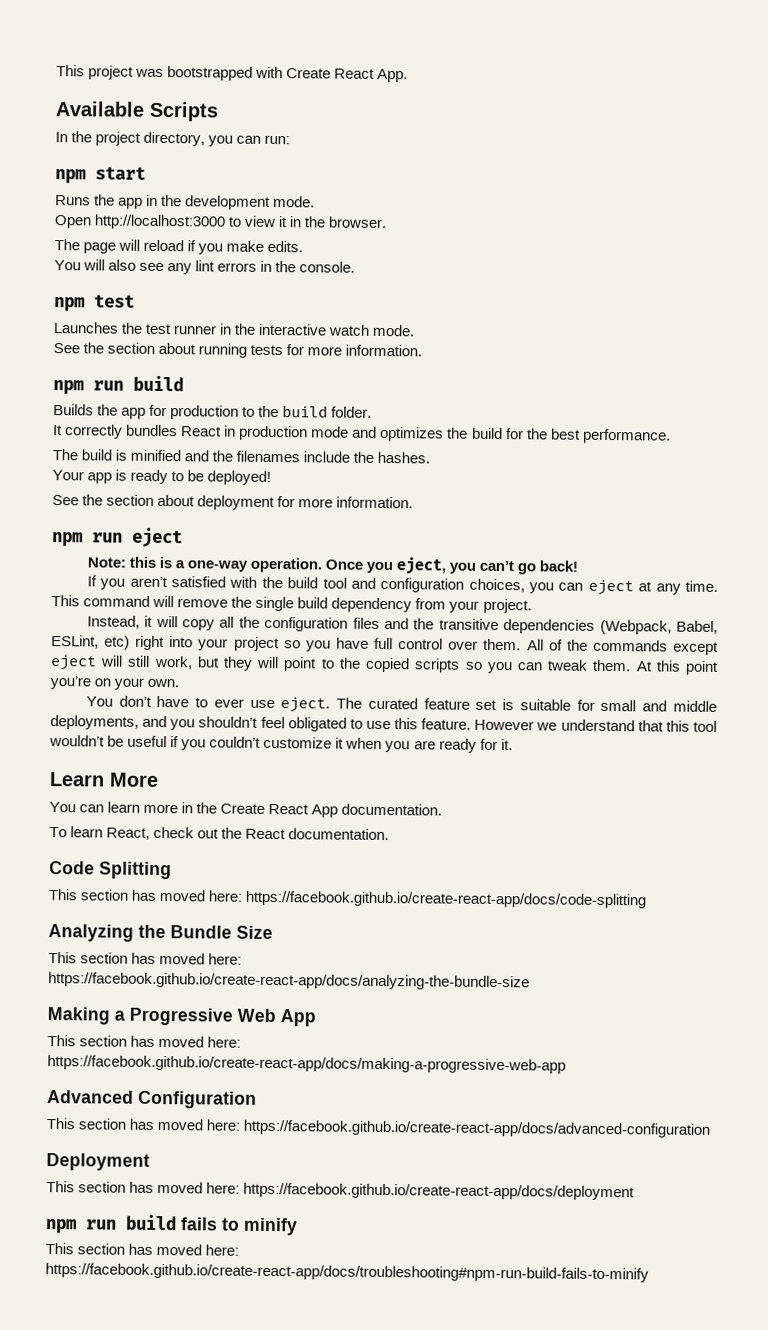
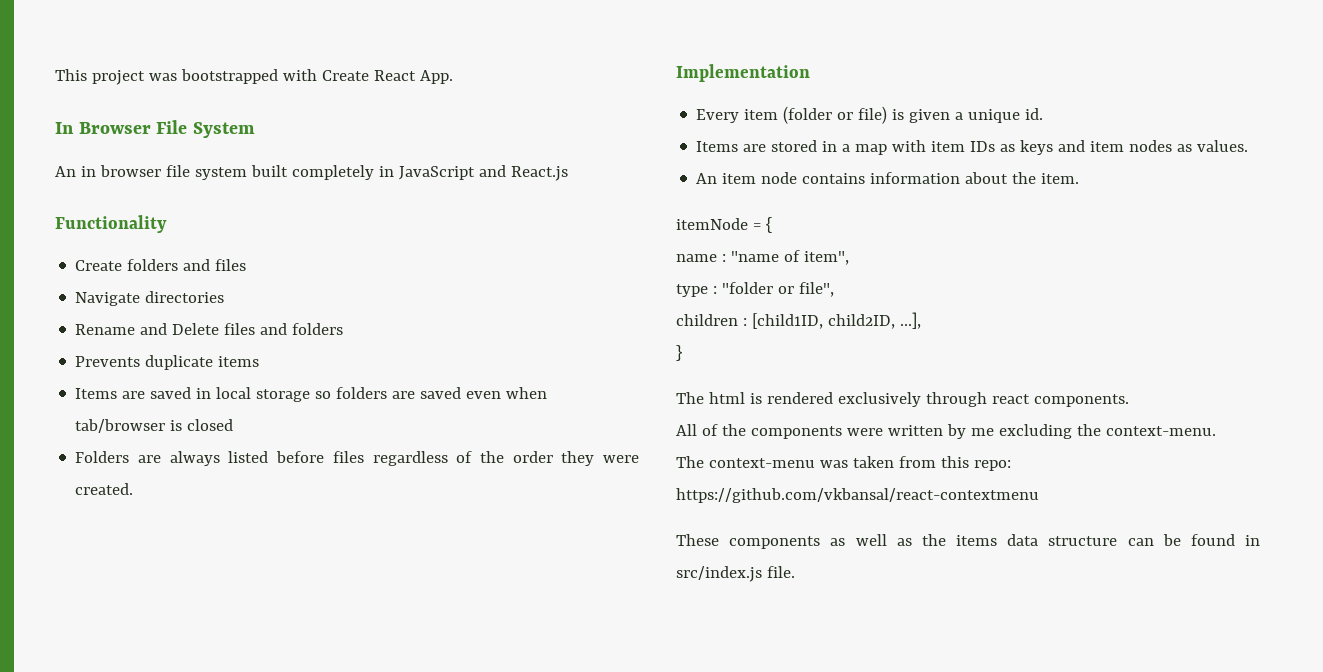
[55,101,219,122] [55,131,291,147] [55,166,146,184] [55,194,316,210] [54,214,387,230] [54,239,304,255] [54,259,356,275] [54,294,135,312] [53,322,416,337] [53,342,423,358] [53,375,184,395] [53,404,373,420] [53,424,671,444] [52,449,431,464] [52,469,272,485] [52,494,414,511] [52,527,183,548] [86,556,579,575] [86,575,719,596] [51,595,532,614] [86,615,718,635] [51,635,720,655] [50,655,720,675] [50,676,180,690] [85,695,718,713] [50,715,717,732] [49,735,513,753] [49,772,159,787] [49,801,443,818] [49,826,390,841] [49,861,172,880] [48,889,647,909] [48,924,273,942] [48,952,243,965] [48,972,530,991] [47,1007,316,1027] [47,1035,242,1048] [47,1055,566,1074] [47,1090,257,1109] [46,1118,711,1138] [46,1153,150,1171] [46,1181,636,1201] [45,1214,298,1236] [45,1243,240,1256] [45,1263,649,1283] Available Scripts // In the project directory, you can run: // npm start // Runs the app in the development mode. // Open http://localhost:3000 to view it in the browser. // The page will reload if you make edits. // You will also see any lint errors in the console. // npm test // Launches the test runner in the interactive watch mode. // See the section about running tests for more information. // npm run build // Builds the app for production to the build folder. // It correctly bundles React in production mode and optimizes the build for the best performance. // The build is minified and the filenames include the hashes. // Your app is ready to be deployed! // See the section about deployment for more information. // npm run eject // Note: this is a one-way operation. Once you eject, you can’t go back! // If you aren’t satisfied with the build tool and configuration choices, you can eject at any time. This command will remove the single build dependency from your project. // Instead, it will copy all the configuration files and the transitive dependencies (Webpack, Babel, ESLint, etc) right into your project so you have full control over them. All of the commands except eject will still work, but they will point to the copied scripts so you can tweak them. At this point you’re on your own. // You don’t have to ever use eject. The curated feature set is suitable for small and middle deployments, and you shouldn’t feel obligated to use this feature. However we understand that this tool wouldn’t be useful if you couldn’t customize it when you are ready for it. // Learn More // You can learn more in the Create React App documentation. // To learn React, check out the React documentation. // Code Splitting // This section has moved here: https://facebook.github.io/create-react-app/docs/code-splitting // Analyzing the Bundle Size // This section has moved here: https://facebook.github.io/create-react-app/docs/analyzing-the-bundle-size // Making a Progressive Web App // This section has moved here: https://facebook.github.io/create-react-app/docs/making-a-progressive-web-app // Advanced Configuration // This section has moved here: https://facebook.github.io/create-react-app/docs/advanced-configuration // Deployment // This section has moved here: https://facebook.github.io/create-react-app/docs/deployment // npm run build fails to minify // This section has moved here: https://facebook.github.io/create-react-app/docs/troubleshooting#npm-run-build-fails-to-minify -> [55,120,255,138] [55,165,568,181] [55,215,167,233] [75,259,247,271] [75,291,225,306] [75,323,344,335] [75,355,260,370] [75,387,548,402] [75,419,234,433] [75,451,639,466] [75,483,134,495] [676,64,810,82] [696,106,1044,124] [696,140,1249,155] [696,172,1080,184] [676,217,772,233] [676,250,849,265] [676,282,834,297] [676,312,921,329] [676,345,682,361] [676,392,1129,407] [676,424,1216,439] [676,456,1011,471] [676,488,1039,503] [676,534,1260,549] [676,566,795,582] In Browser File System // An in browser file system built completely in JavaScript and React.js // Functionality // Create folders and files // Navigate directories // Rename and Delete files and folders // Prevents duplicate items // Items are saved in local storage so folders are saved even when tab/browser is closed // Folders are always listed before files regardless of the order they were created. // Implementation // Every item (folder or file) is given a unique id. // Items are stored in a map with item IDs as keys and item nodes as values. // An item node contains information about the item. // itemNode = { // name : "name of item", // type : "folder or file", // children : [child1ID, child2ID, ...], // } // The html is rendered exclusively through react components. // All of the components were written by me excluding the context-menu. // The context-menu was taken from this repo: https://github.com/vkbansal/react-contextmenu // These components as well as the items data structure can be found in src/index.js file.

